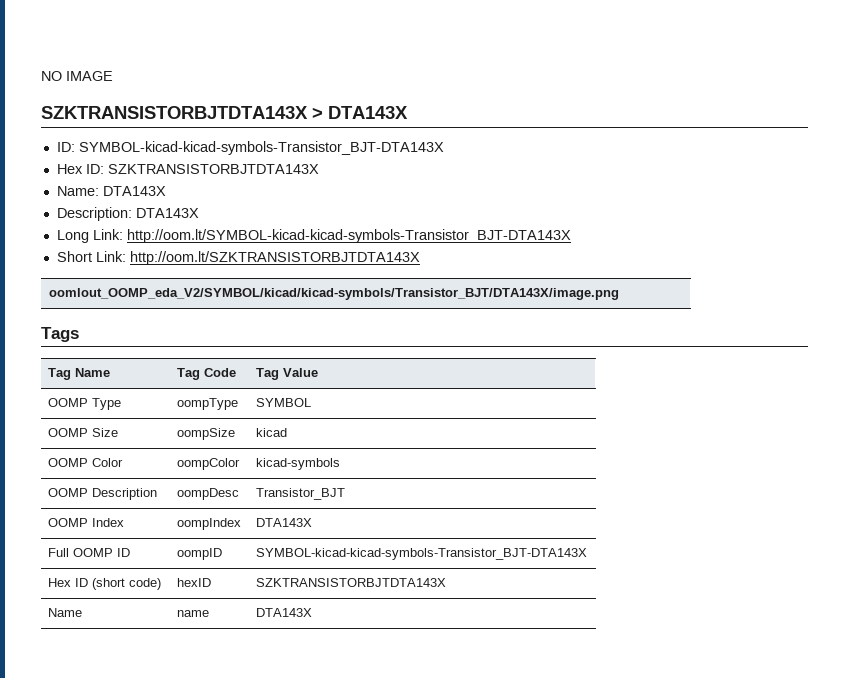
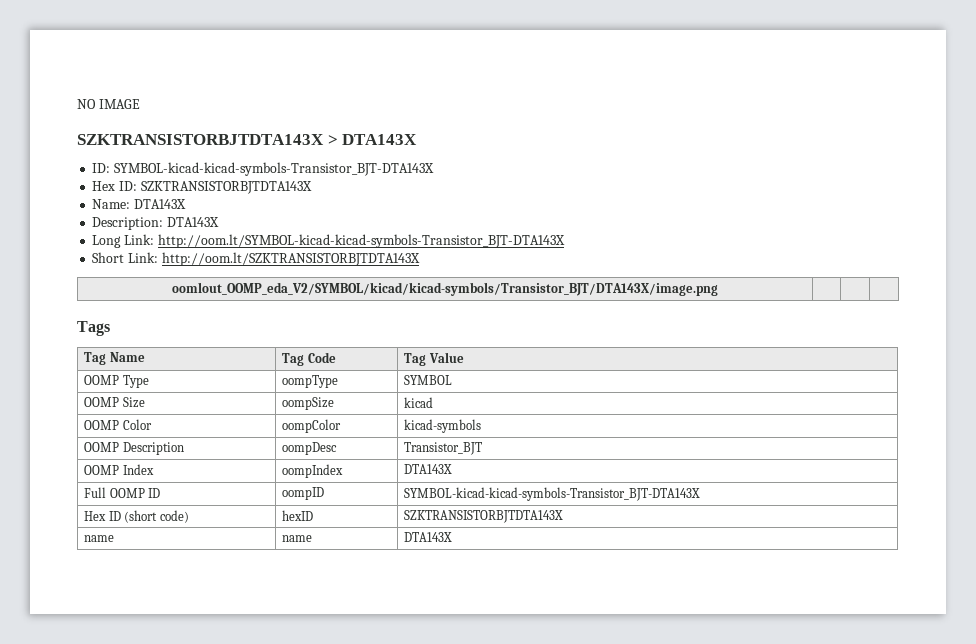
[48,608,83,617] Name -> [84,535,115,542] name

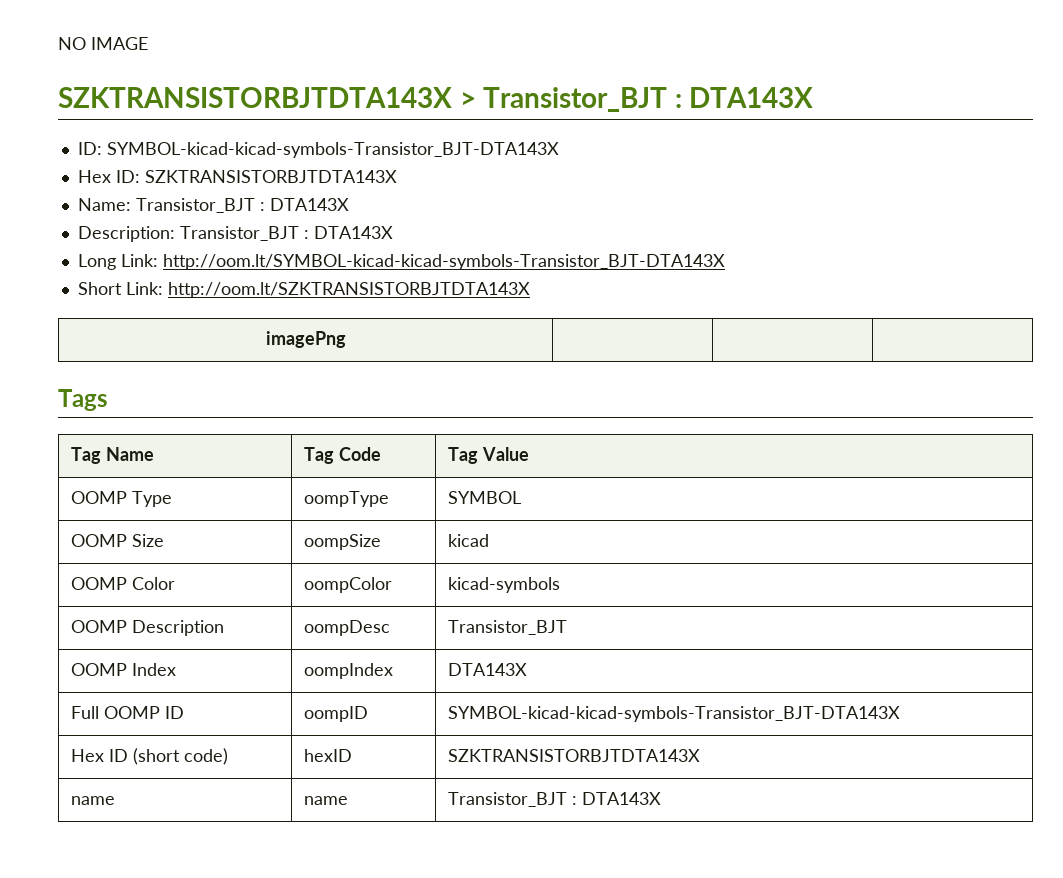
(338, 140) none -> [483,87,682,112] Transistor_BJT :
(131, 204) none -> [135,198,265,213] Transistor_BJT :
(164, 223) none -> [179,226,309,241] Transistor_BJT :
[171,282,718,296] oomlout_OOMP_eda_V2/SYMBOL/kicad/kicad-symbols/Transistor_BJT/DTA143X/image.png -> [265,331,346,348] imagePng
(313, 538) none -> [447,792,577,807] Transistor_BJT :

